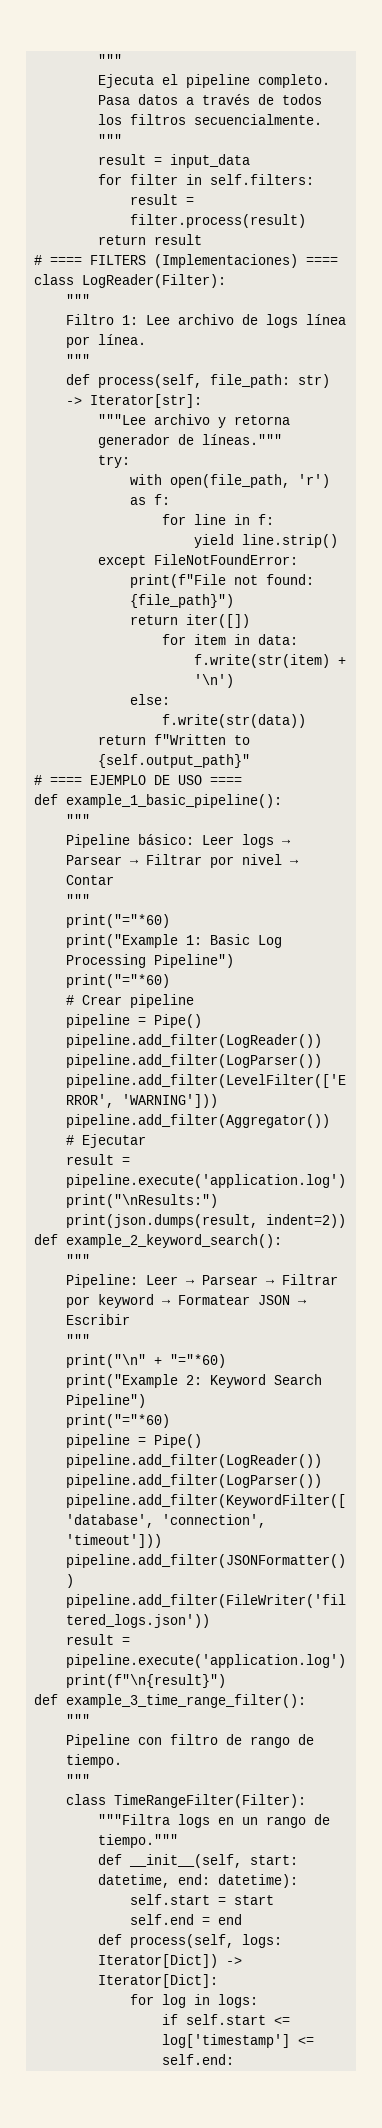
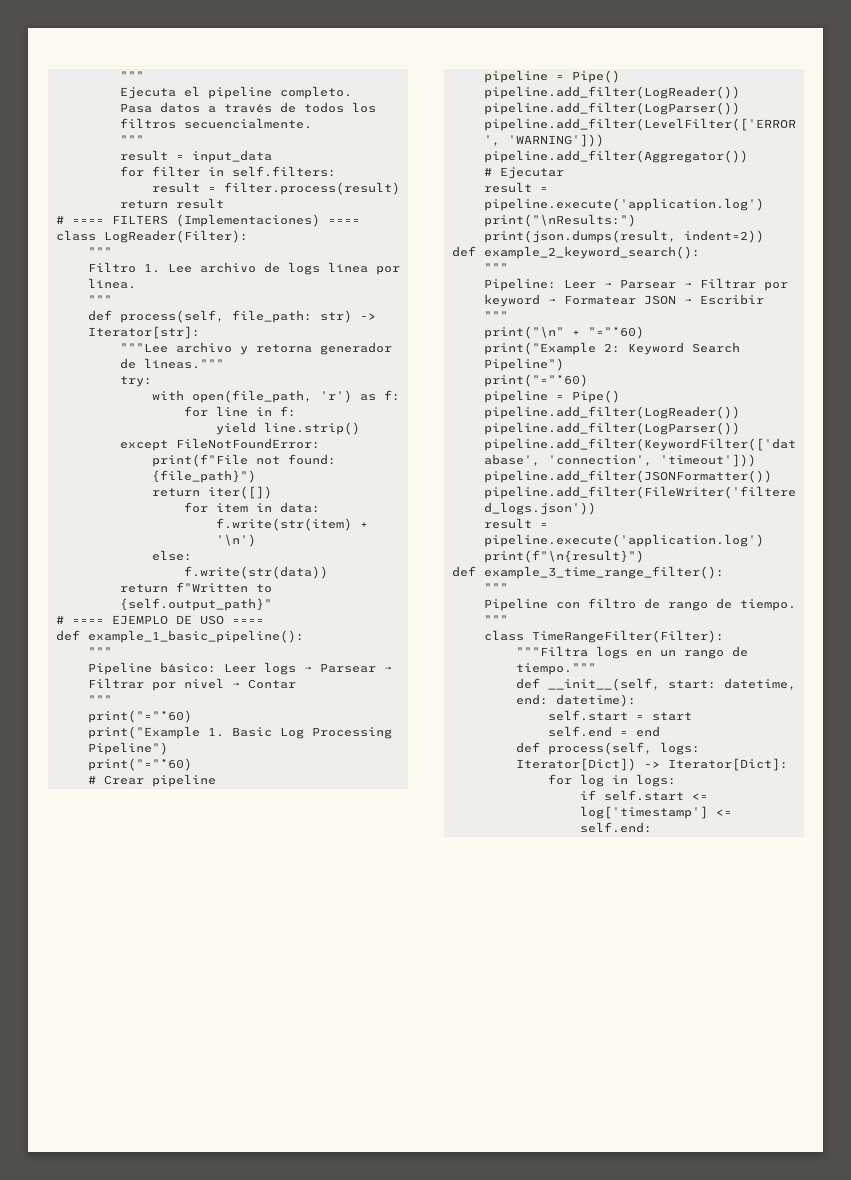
[121,315,138,325] 1: -> [143,263,160,273] 1.
[185,935,202,945] 1: -> [207,727,224,737] 1.

